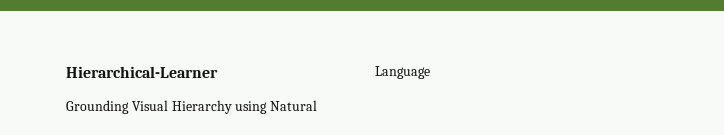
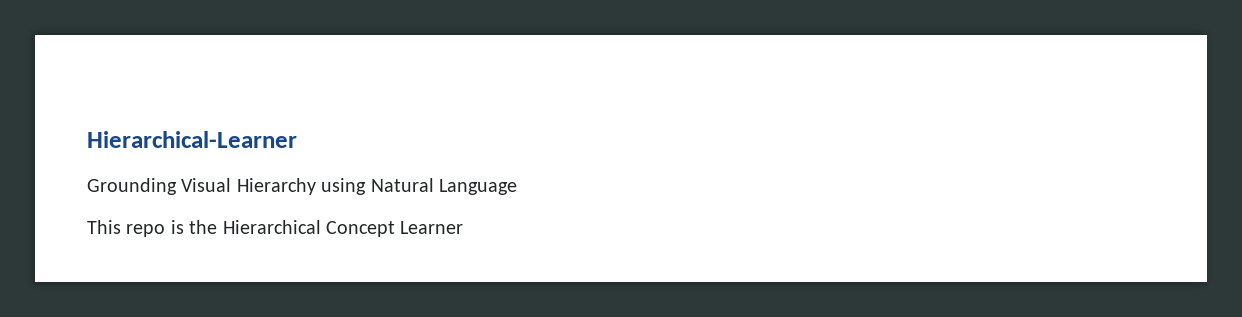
(430, 72) none -> [87,220,464,237] // This repo is the Hierarchical Concept Learner

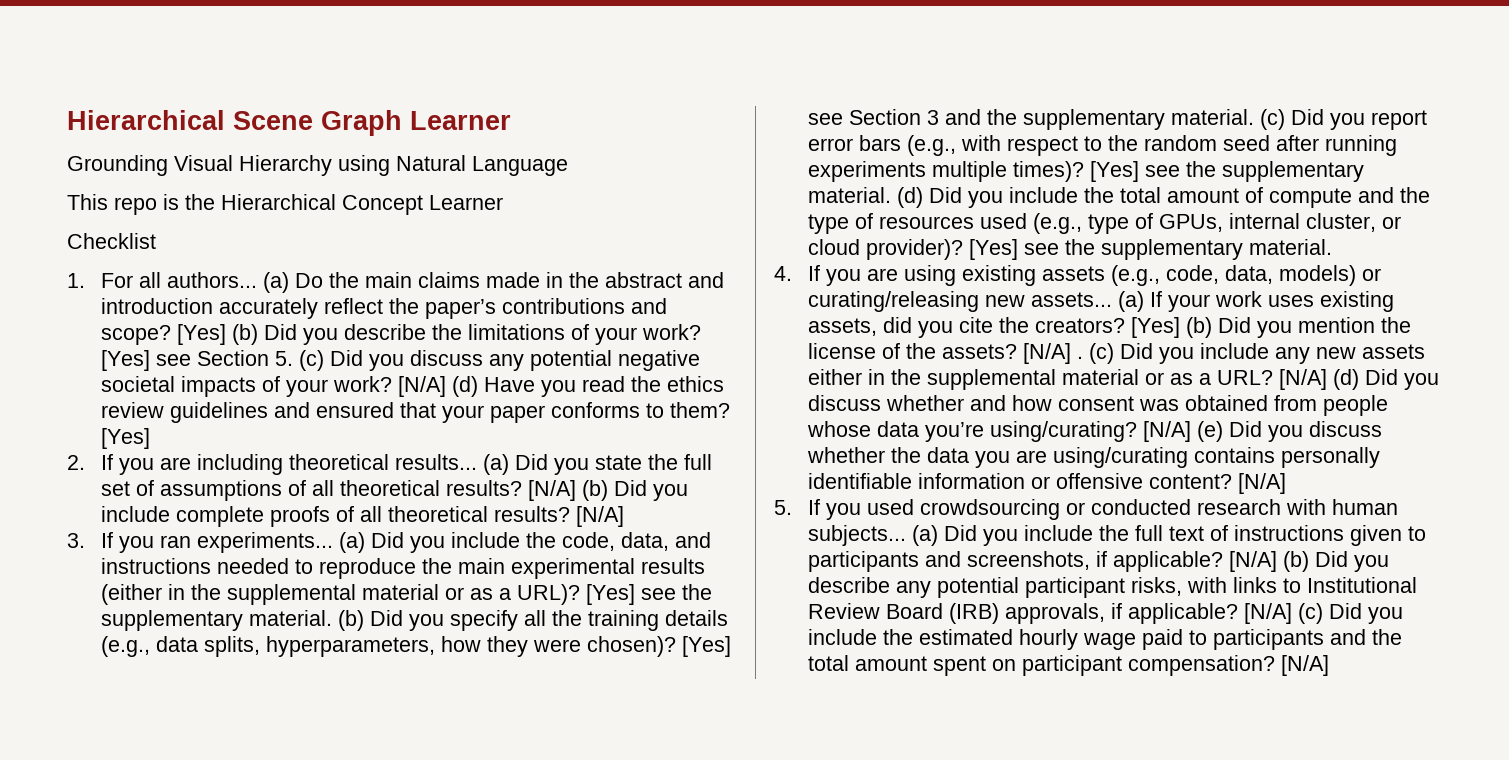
[87,131,297,148] Hierarchical-Learner -> [67,110,511,136] Hierarchical Scene Graph Learner
(464, 227) none -> [67,233,156,249] [67,272,725,293] [101,298,668,319] [101,324,702,345] [101,350,701,371] [101,376,725,397] [101,402,731,423] [101,428,151,449] [67,454,713,475] [101,480,689,501] [101,506,625,527] [67,532,712,553] [101,558,706,579] [101,584,713,605] [101,610,729,631] [101,636,732,657] [808,109,1428,130] [808,135,1398,156] [808,161,1365,182] [808,187,1431,208] [808,213,1402,234] [808,239,1333,260] [774,265,1382,286] [808,291,1395,312] [808,317,1412,338] [808,343,1426,364] [808,369,1440,390] [808,395,1389,416] [807,421,1383,442] [807,447,1381,468] [808,473,1287,494] [774,499,1399,520] [808,525,1427,546] [808,551,1390,572] [808,577,1418,598] [808,603,1404,624] [808,629,1403,650] [808,655,1330,676] // Checklist // 1. For all authors... (a) Do the main claims made in the abstract and introduction accurately reflect the paper’s contributions and scope? [Yes] (b) Did you describe the limitations of your work? [Yes] see Section 5. (c) Did you discuss any potential negative societal impacts of your work? [N/A] (d) Have you read the ethics review guidelines and ensured that your paper conforms to them? [Yes] // 2. If you are including theoretical results... (a) Did you state the full set of assumptions of all theoretical results? [N/A] (b) Did you include complete proofs of all theoretical results? [N/A] // 3. If you ran experiments... (a) Did you include the code, data, and instructions needed to reproduce the main experimental results (either in the supplemental material or as a URL)? [Yes] see the supplementary material. (b) Did you specify all the training details (e.g., data splits, hyperparameters, how they were chosen)? [Yes] see Section 3 and the supplementary material. (c) Did you report error bars (e.g., with respect to the random seed after running experiments multiple times)? [Yes] see the supplementary material. (d) Did you include the total amount of compute and the type of resources used (e.g., type of GPUs, internal cluster, or cloud provider)? [Yes] see the supplementary material. // 4. If you are using existing assets (e.g., code, data, models) or curating/releasing new assets... (a) If your work uses existing assets, did you cite the creators? [Yes] (b) Did you mention the license of the assets? [N/A] . (c) Did you include any new assets either in the supplemental material or as a URL? [N/A] (d) Did you discuss whether and how consent was obtained from people whose data you’re using/curating? [N/A] (e) Did you discuss whether the data you are using/curating contains personally identifiable information or offensive content? [N/A] // 5. If you used crowdsourcing or conducted research with human subjects... (a) Did you include the full text of instructions given to participants and screenshots, if applicable? [N/A] (b) Did you describe any potential participant risks, with links to Institutional Review Board (IRB) approvals, if applicable? [N/A] (c) Did you include the estimated hourly wage paid to participants and the total amount spent on participant compensation? [N/A]

